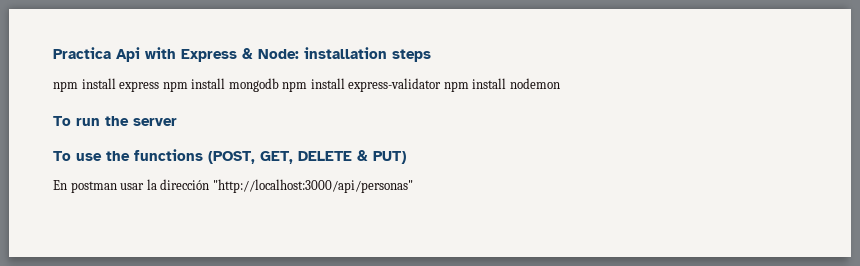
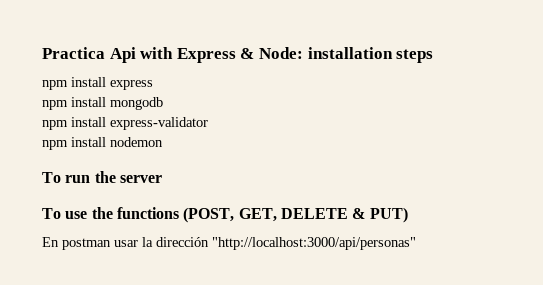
(160, 86) none -> (153, 85) //
(279, 85) none -> (163, 103) //
(442, 85) none -> (208, 123) //

